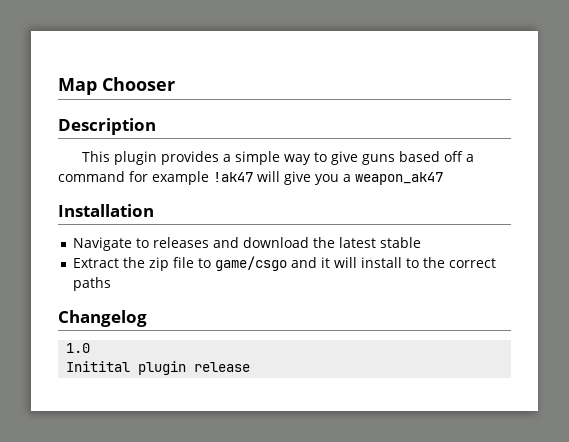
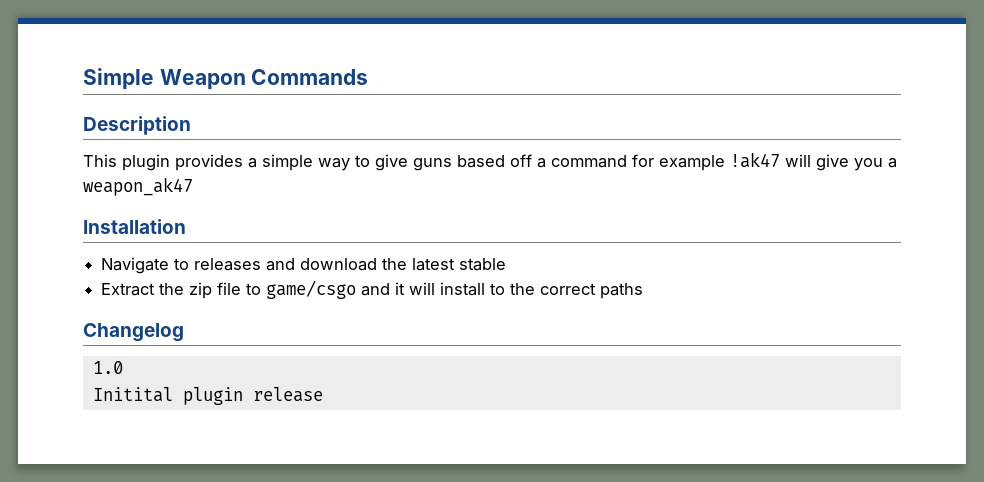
[58,77,175,95] Map Chooser -> [83,68,369,90] Simple Weapon Commands

